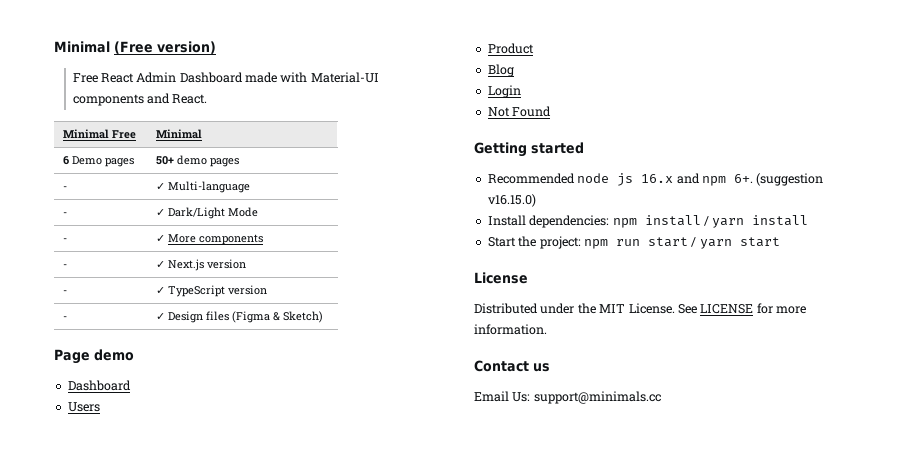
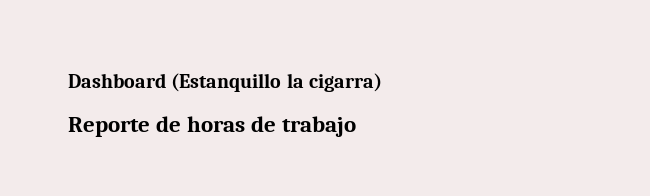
[54,41,216,54] [72,72,379,83] [72,93,208,106] [63,129,137,139] [156,129,203,139] [63,156,135,167] [156,155,240,167] [63,186,68,190] [156,181,251,193] [63,212,68,216] [156,207,259,219] [63,238,68,242] [156,234,264,245] [63,264,68,268] [156,259,247,271] [63,290,68,294] [156,285,268,297] [63,316,68,320] [156,311,324,323] [54,349,134,364] [67,380,131,391] [67,402,100,412] [487,43,534,54] [487,64,514,77] [487,85,521,98] [487,106,552,117] [474,142,584,157] [487,173,824,186] [487,194,536,207] [487,215,809,228] [487,236,780,249] [474,272,528,284] [474,303,806,314] [474,324,547,335] [474,360,550,372] [474,391,661,404] Minimal (Free version) // Free React Admin Dashboard made with Material-UI components and React. // Minimal Free | Minimal // 6 Demo pages | 50+ demo pages // - | ✓ Multi-language // - | ✓ Dark/Light Mode // - | ✓ More components // - | ✓ Next.js version // - | ✓ TypeScript version // - | ✓ Design files (Figma & Sketch) // Page demo // Dashboard // Users // Product // Blog // Login // Not Found // Getting started // Recommended node js 16.x and npm 6+. (suggestion v16.15.0) // Install dependencies: npm install / yarn install // Start the project: npm run start / yarn start // License // Distributed under the MIT License. See LICENSE for more information. // Contact us // Email Us: support@minimals.cc -> [68,73,382,92] [68,116,357,137] Dashboard (Estanquillo la cigarra) // Reporte de horas de trabajo

